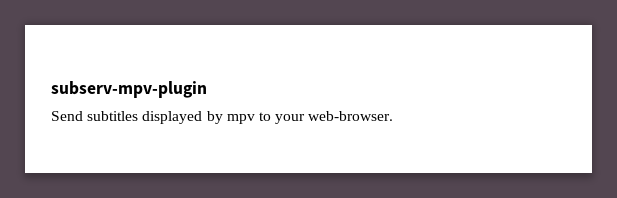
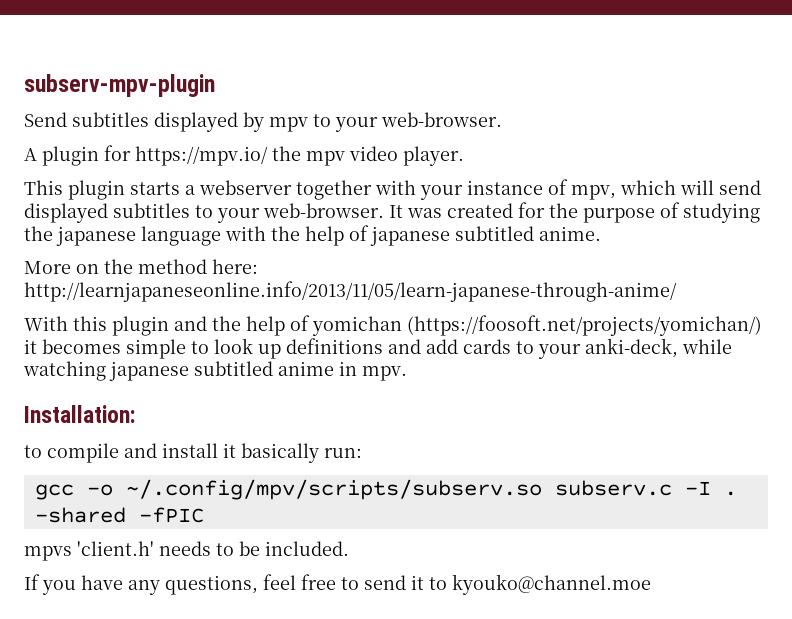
(394, 116) none -> [24,145,464,166] [24,179,761,200] [24,202,760,223] [24,225,601,246] [24,259,258,274] [24,281,677,302] [24,315,762,336] [24,338,732,359] [23,361,407,381] [24,405,135,423] [24,443,362,463] [34,479,737,500] [34,507,204,523] [24,541,349,561] [24,574,651,595] // A plugin for https://mpv.io/ the mpv video player. // This plugin starts a webserver together with your instance of mpv, which will send displayed subtitles to your web-browser. It was created for the purpose of studying the japanese language with the help of japanese subtitled anime. // More on the method here: http://learnjapaneseonline.info/2013/11/05/learn-japanese-through-anime/ // With this plugin and the help of yomichan (https://foosoft.net/projects/yomichan/) it becomes simple to look up definitions and add cards to your anki-deck, while watching japanese subtitled anime in mpv. // Installation: // to compile and install it basically run: // gcc -o ~/.config/mpv/scripts/subserv.so subserv.c -I . -shared -fPIC // mpvs 'client.h' needs to be included. // If you have any questions, feel free to send it to kyouko@channel.moe

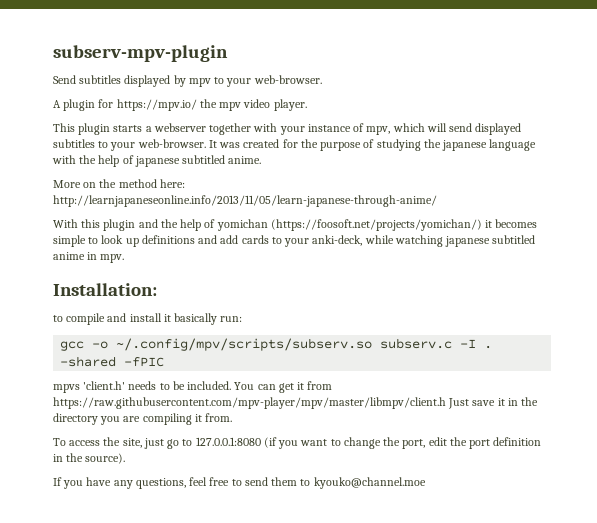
(349, 548) none -> [234,381,333,393] [53,397,539,409] [53,413,233,425] [53,437,542,449] [53,453,126,464] You can get it from https://raw.githubusercontent.com/mpv-player/mpv/master/libmpv/client.h Just save it in the directory you are compiling it from. // To access the site, just go to 127.0.0.1:8080 (if you want to change the port, edit the port definition in the source).
[411,575,424,590] it -> [271,477,298,486] them

